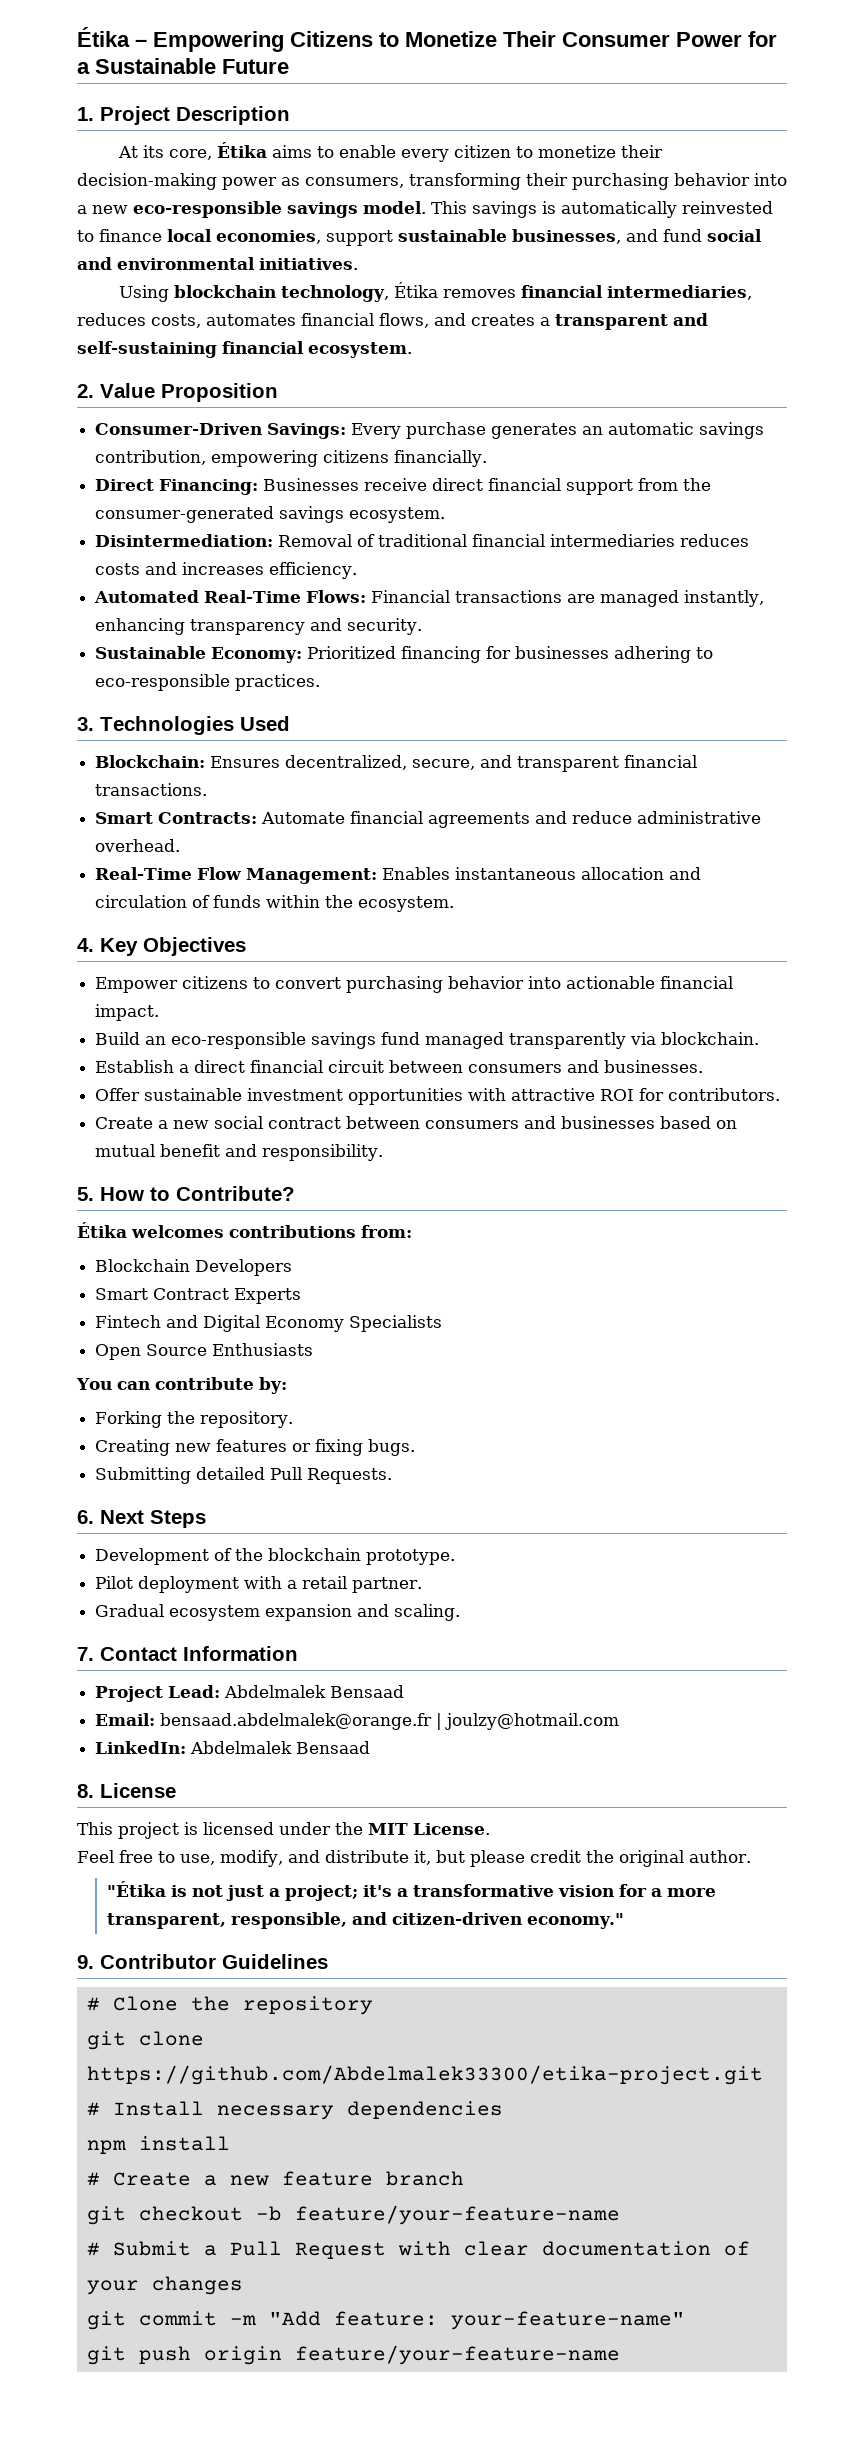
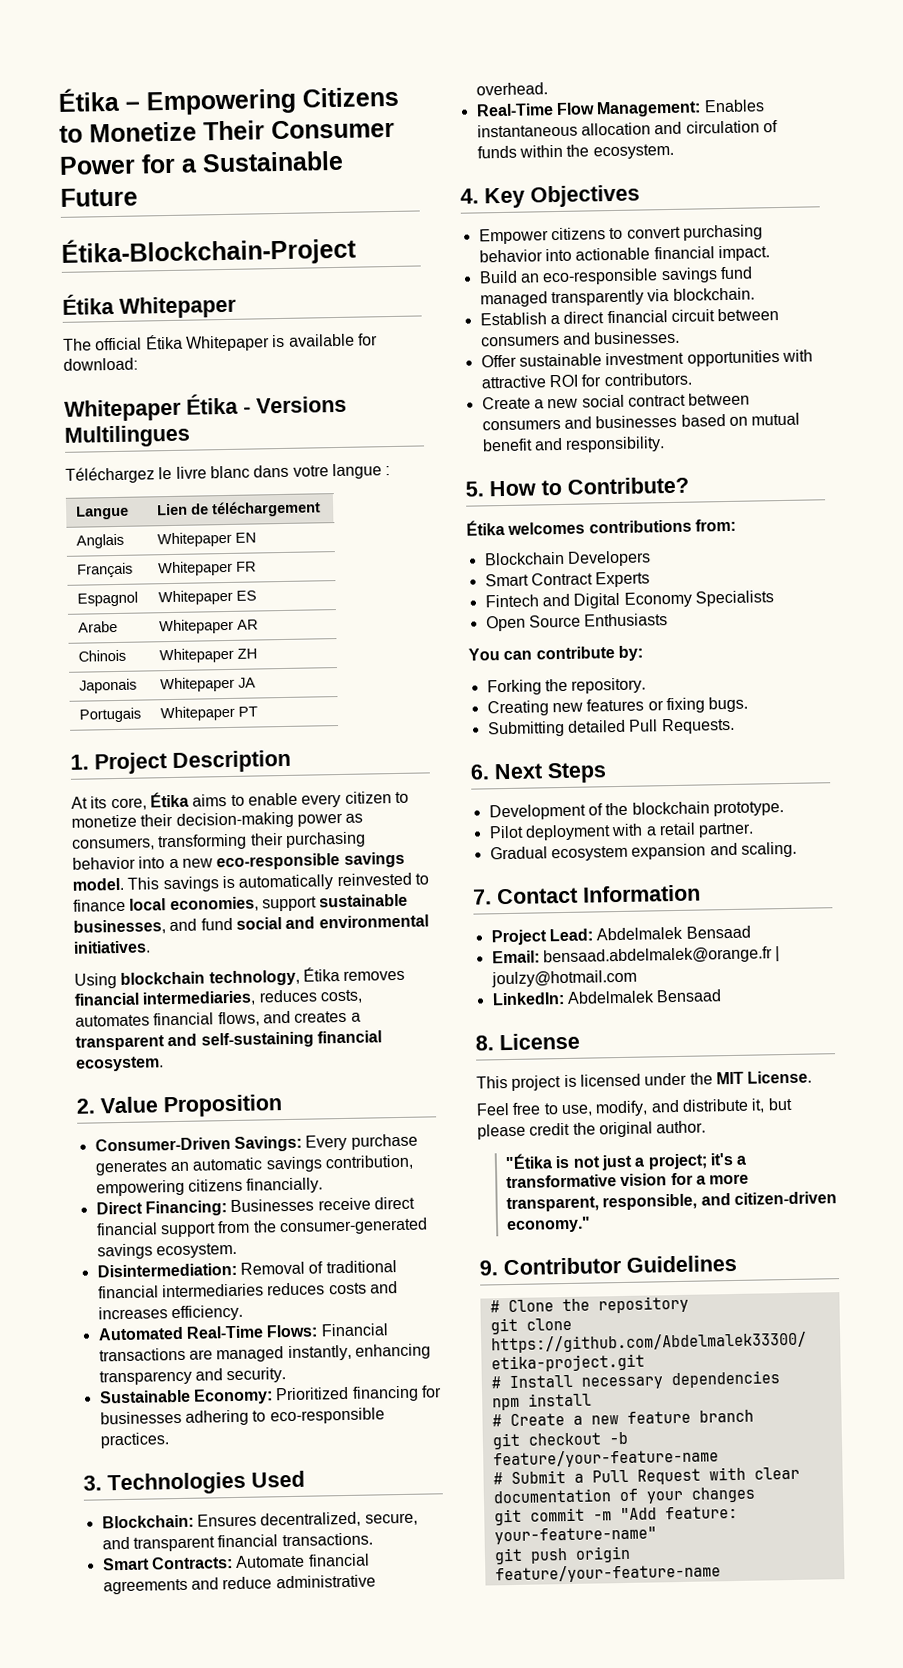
(289, 66) none -> [61,234,357,268] [62,293,237,319] [63,333,378,352] [63,357,138,371] [64,393,347,422] [64,424,190,448] [65,463,391,484] [75,505,129,520] [156,500,321,518] [75,533,124,549] [156,531,256,548] [76,562,133,578] [157,560,256,577] [76,591,138,607] [157,589,257,606] [77,620,118,633] [158,618,258,635] [77,649,126,662] [158,647,257,664] [78,678,137,694] [159,676,256,693] [78,707,141,723] [159,705,258,722] // Étika-Blockchain-Project // Étika Whitepaper // The official Étika Whitepaper is available for download: // Whitepaper Étika - Versions Multilingues // Téléchargez le livre blanc dans votre langue : // Langue | Lien de téléchargement // Anglais | Whitepaper EN // Français | Whitepaper FR // Espagnol | Whitepaper ES // Arabe | Whitepaper AR // Chinois | Whitepaper ZH // Japonais | Whitepaper JA // Portugais | Whitepaper PT

